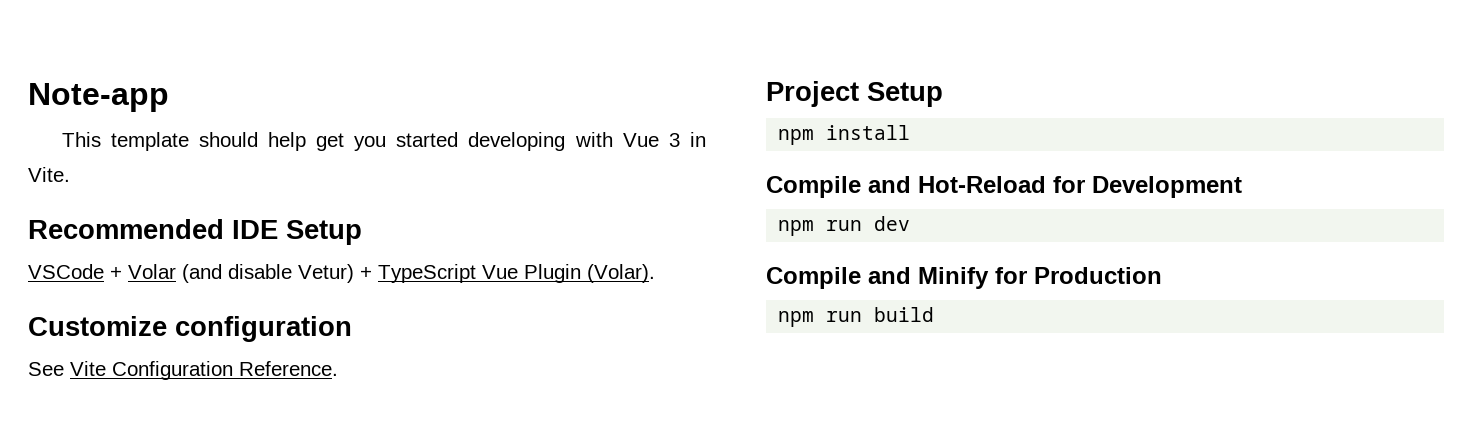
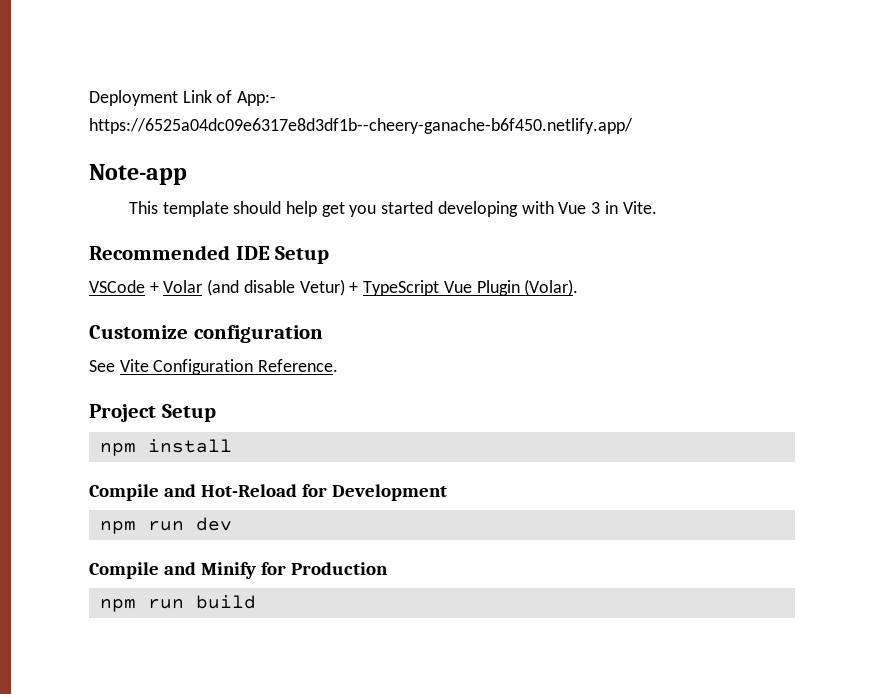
(28, 97) none -> [89,90,277,106] [89,118,633,134] Deployment Link of App:- https://6525a04dc09e6317e8d3df1b--cheery-ganache-b6f450.netlify.app/ //

